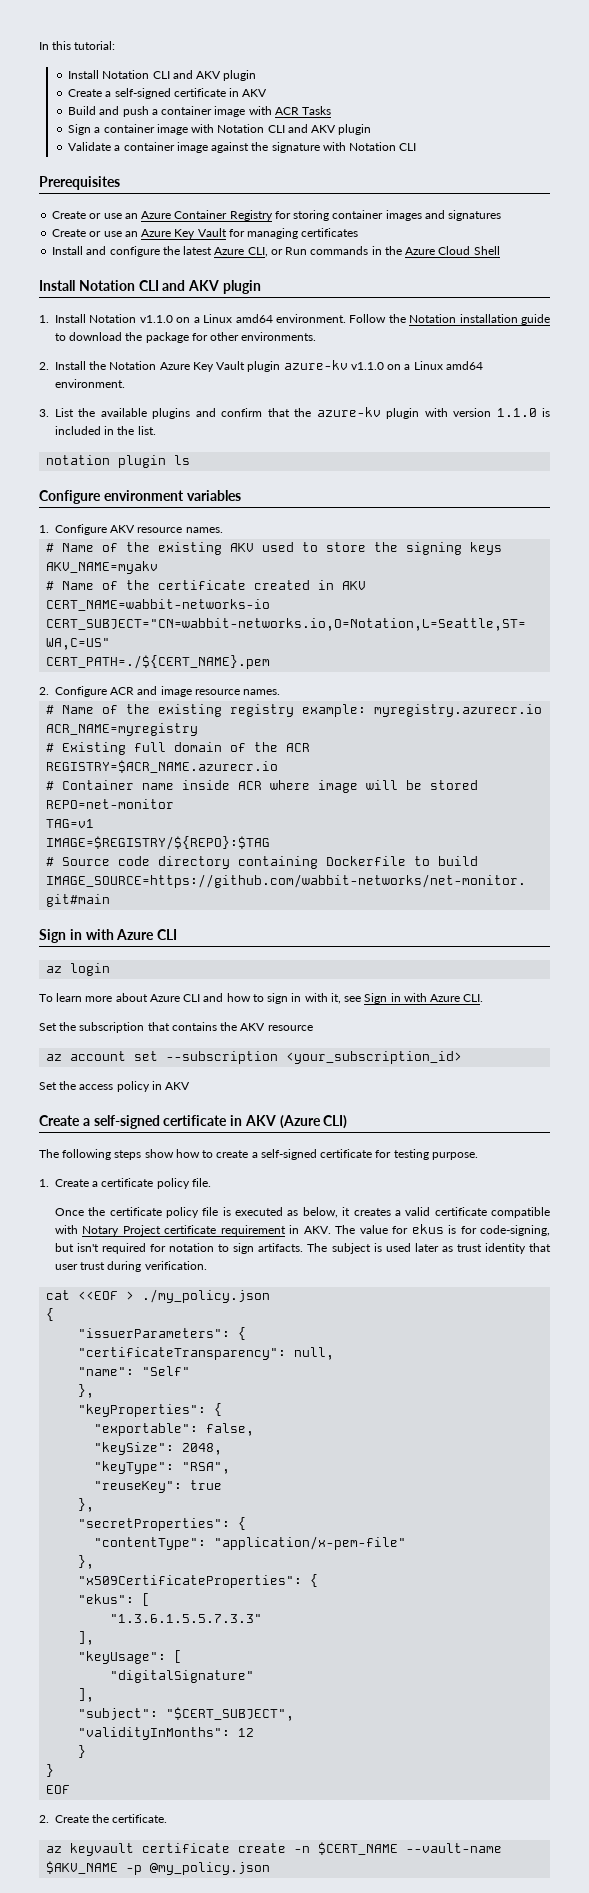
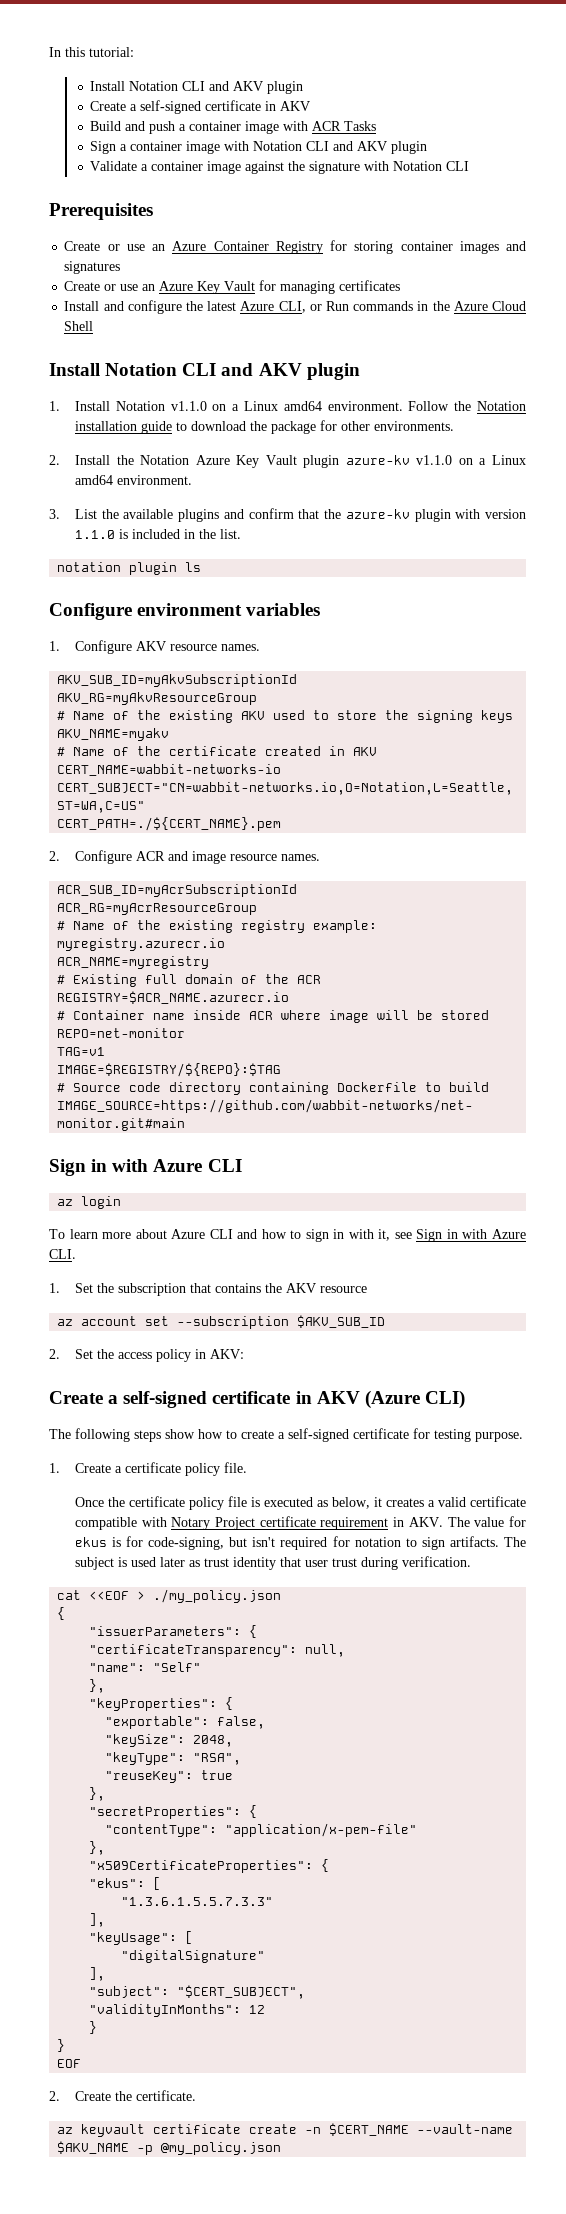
(223, 530) none -> [57,674,298,687] [57,692,258,705] // AKV_SUB_ID=myAkvSubscriptionId // AKV_RG=myAkvResourceGroup
(281, 692) none -> [57,884,298,897] [57,903,258,915] // ACR_SUB_ID=myAcrSubscriptionId // ACR_RG=myAcrResourceGroup
(484, 998) none -> [49,1283,60,1293] 1.
[286,1051,463,1064] <your_subscription_id> // -> [297,1315,386,1328] [49,1349,60,1359] $AKV_SUB_ID // 2.
[165,1082,191,1090] AKV -> [209,1349,244,1359] AKV:

